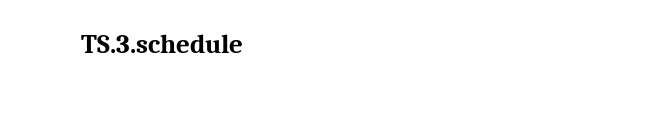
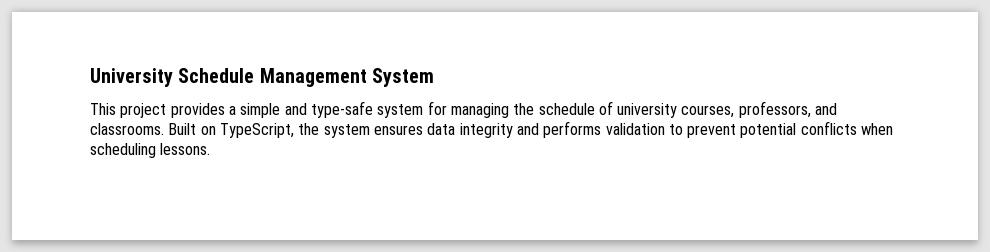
[81,34,243,53] TS.3.schedule -> [90,68,435,87] [90,101,838,118] [90,121,894,138] [90,143,211,158] University Schedule Management System // This project provides a simple and type-safe system for managing the schedule of university courses, professors, and classrooms. Built on TypeScript, the system ensures data integrity and performs validation to prevent potential conflicts when scheduling lessons.

